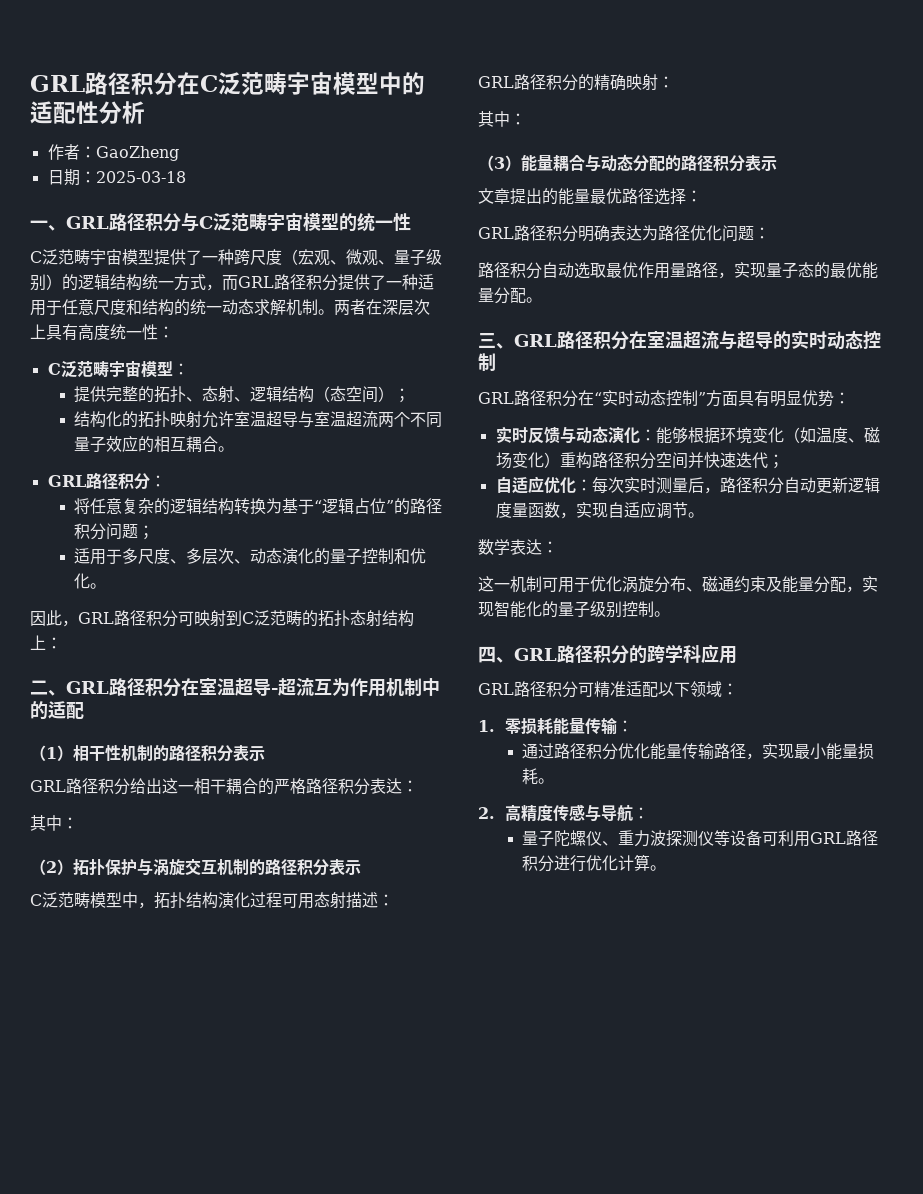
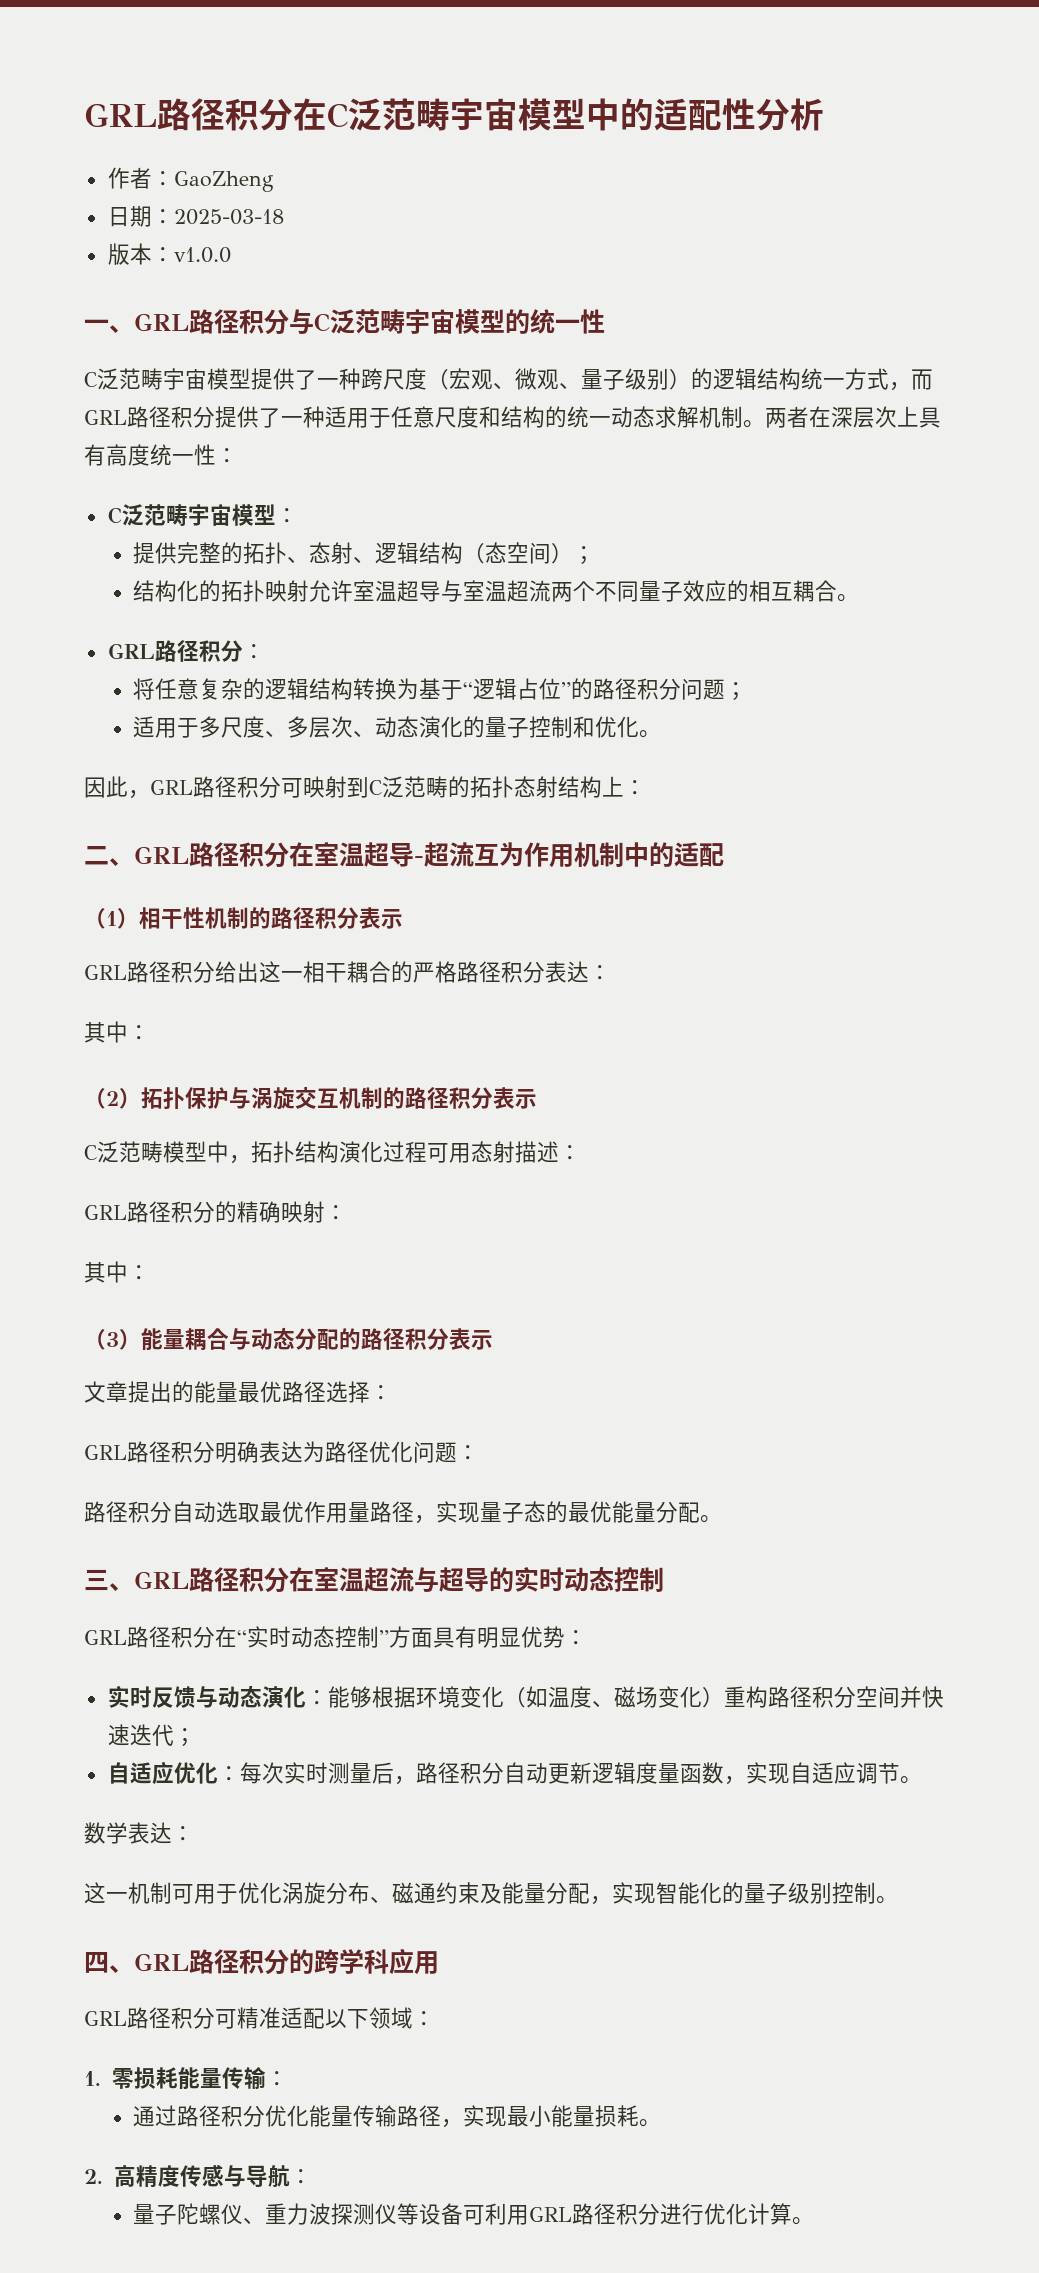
(186, 177) none -> [107,243,231,265] // 版本：v1.0.0

